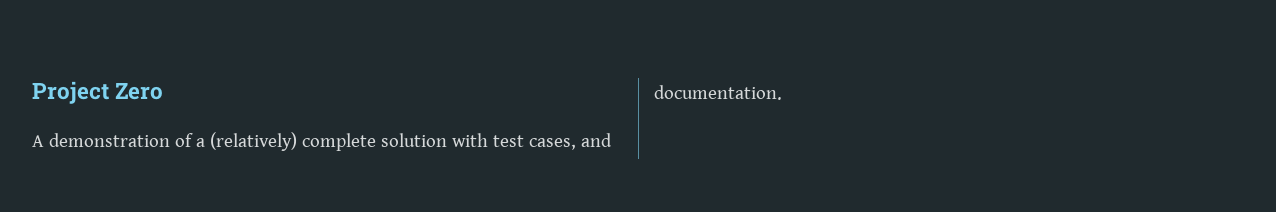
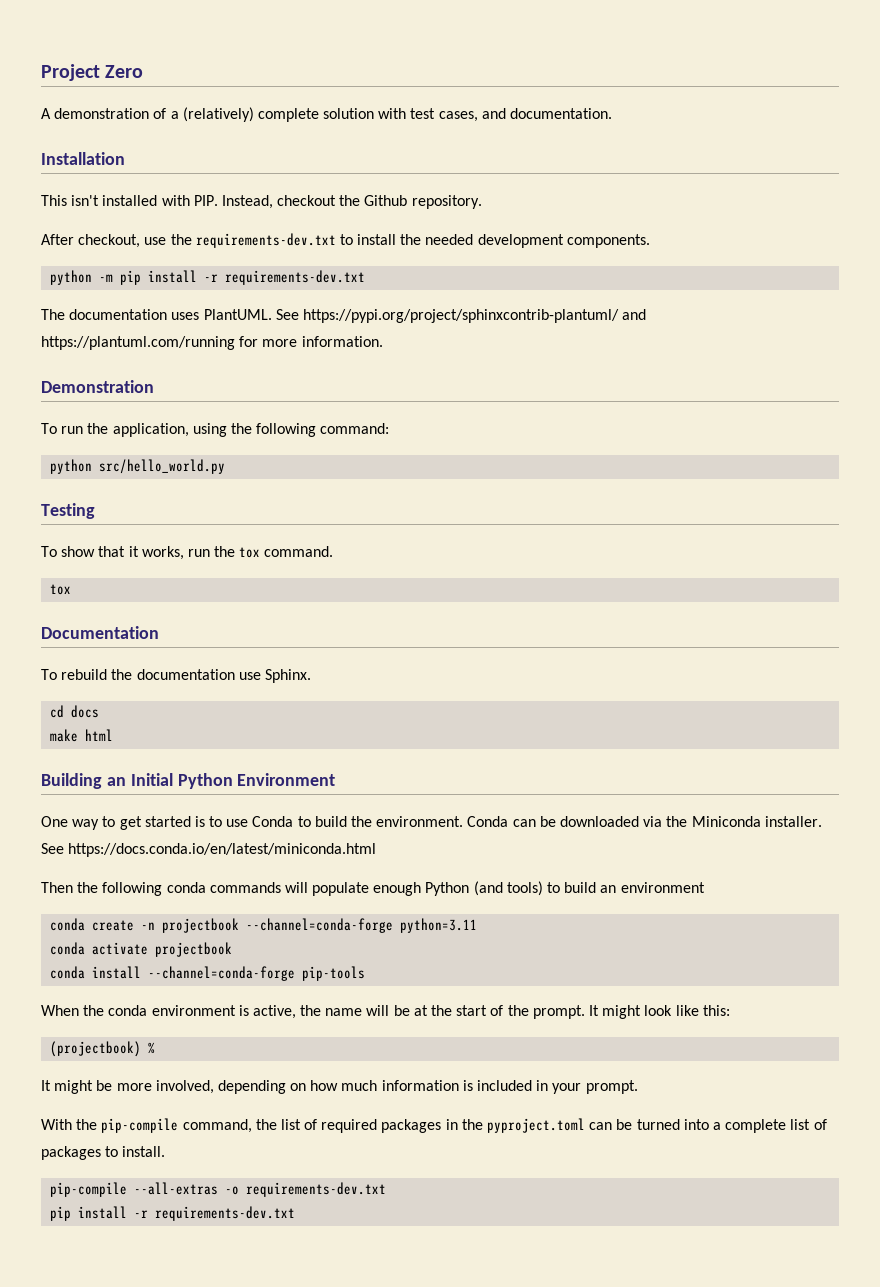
(782, 92) none -> [41,152,125,165] [41,195,482,209] [41,233,650,248] [50,270,366,285] [41,309,647,323] [41,336,383,350] [41,380,154,393] [41,423,390,437] [50,459,226,474] [41,503,95,519] [41,546,334,560] [50,584,72,595] [41,626,159,639] [41,669,311,683] [50,705,100,718] [50,729,114,742] [41,773,336,789] [41,816,822,830] [41,843,377,857] [41,881,705,896] [50,918,478,933] [50,942,233,957] [50,966,366,981] [41,1005,730,1019] [50,1041,156,1057] [41,1080,638,1094] [41,1118,827,1133] [41,1146,166,1160] [50,1182,387,1197] [50,1206,296,1221] // Installation // This isn't installed with PIP. Instead, checkout the Github repository. // After checkout, use the requirements-dev.txt to install the needed development components. // python -m pip install -r requirements-dev.txt // The documentation uses PlantUML. See https://pypi.org/project/sphinxcontrib-plantuml/ and https://plantuml.com/running for more information. // Demonstration // To run the application, using the following command: // python src/hello_world.py // Testing // To show that it works, run the tox command. // tox // Documentation // To rebuild the documentation use Sphinx. // cd docs // make html // Building an Initial Python Environment // One way to get started is to use Conda to build the environment. Conda can be downloaded via the Miniconda installer. See https://docs.conda.io/en/latest/miniconda.html // Then the following conda commands will populate enough Python (and tools) to build an environment // conda create -n projectbook --channel=conda-forge python=3.11 // conda activate projectbook // conda install --channel=conda-forge pip-tools // When the conda environment is active, the name will be at the start of the prompt. It might look like this: // (projectbook) % // It might be more involved, depending on how much information is included in your prompt. // With the pip-compile command, the list of required packages in the pyproject.toml can be turned into a complete list of packages to install. // pip-compile --all-extras -o requirements-dev.txt // pip install -r requirements-dev.txt

